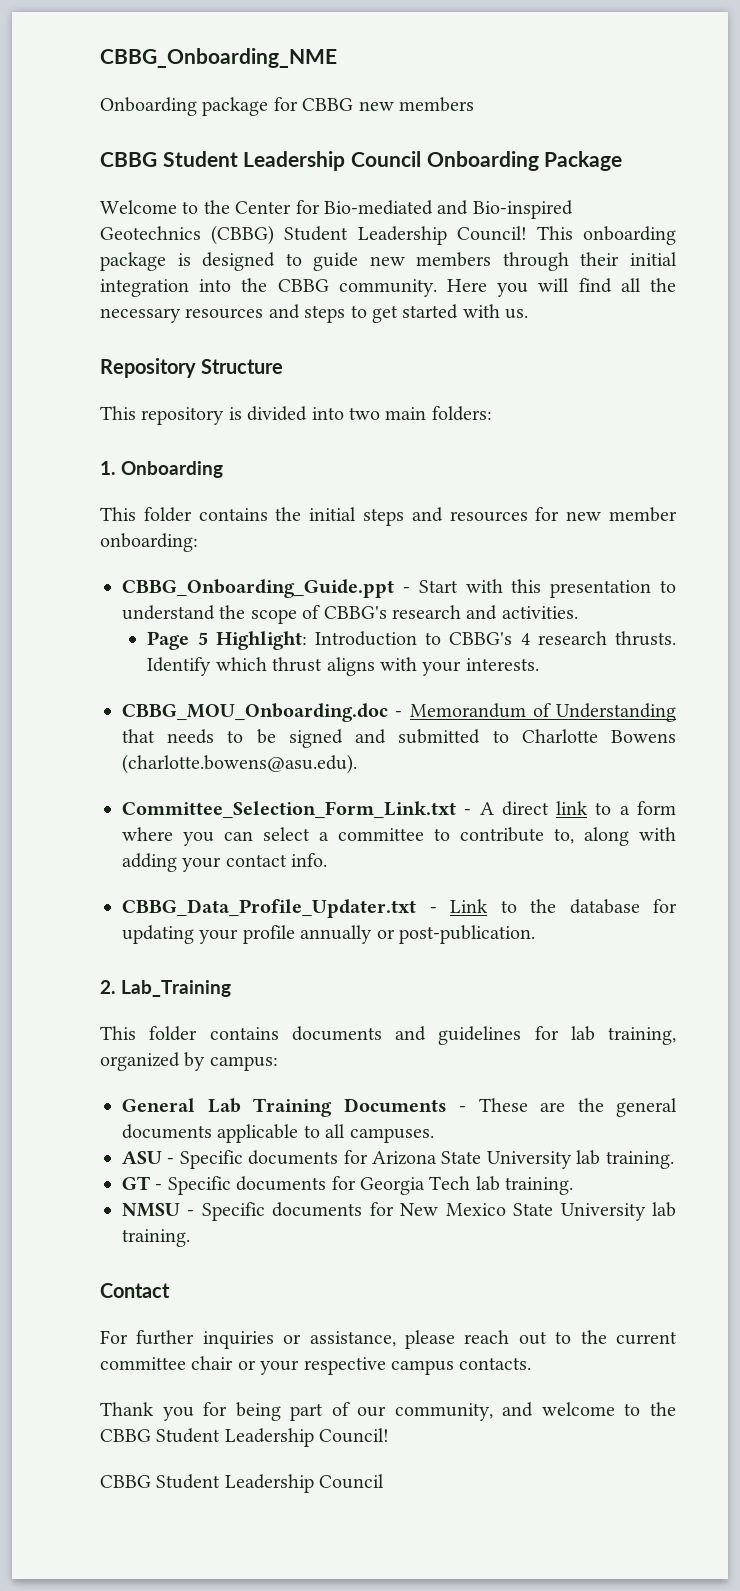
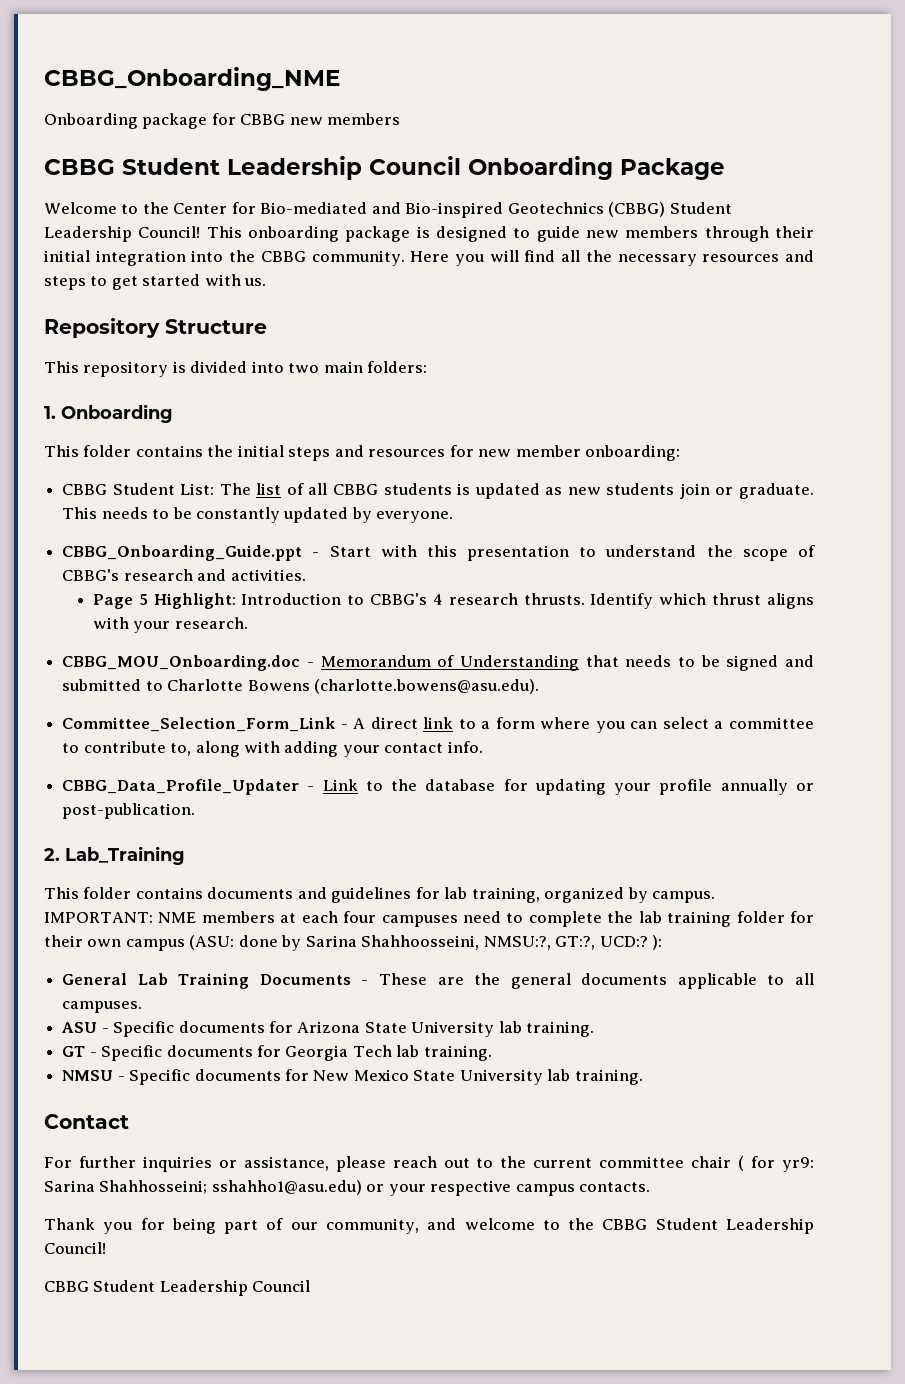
(198, 542) none -> [62,483,815,499] [62,507,454,523] // CBBG Student List: The list of all CBBG students is updated as new students join or graduate. This needs to be constantly updated by everyone.
[465,658,539,671] interests. -> [174,617,248,629] research.
[122,801,456,819] Committee_Selection_Form_Link.txt -> [62,717,337,732] Committee_Selection_Form_Link
[122,899,416,918] CBBG_Data_Profile_Updater.txt -> [62,779,300,795] CBBG_Data_Profile_Updater
[209,1056,278,1071] campus: -> [652,891,716,903] [44,911,814,927] [44,935,663,951] campus. IMPORTANT: NME members at each four campuses need to complete the lab training folder for their own campus (ASU: done by Sarina Shahhoosseini, NMSU:?, GT:?, UCD:? ):
(234, 1363) none -> [738,1156,815,1172] [44,1180,362,1195] ( for yr9: Sarina Shahhosseini; sshahho1@asu.edu)

